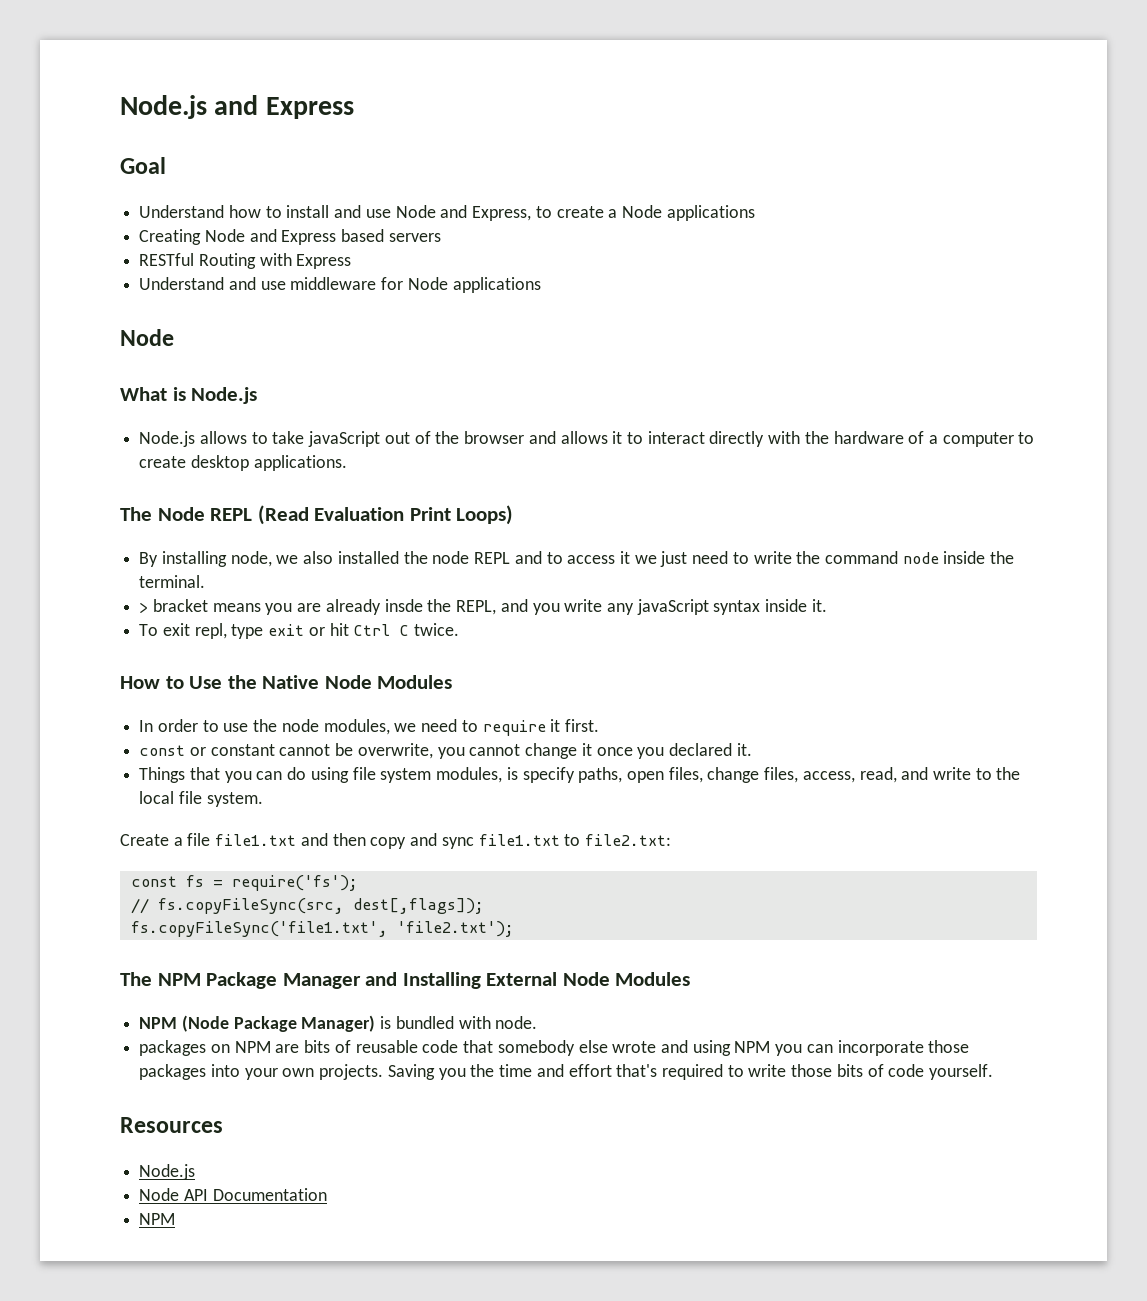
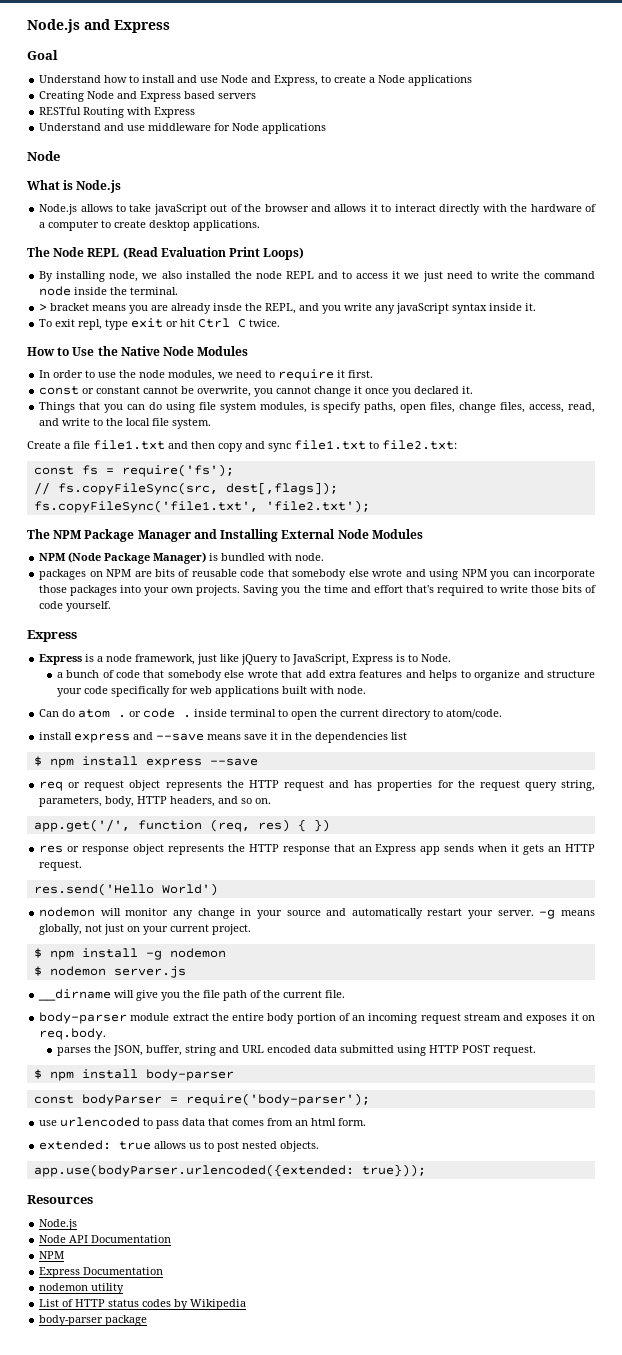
(994, 1072) none -> [27,630,77,642] [39,654,452,665] [56,670,596,681] [56,686,366,697] [39,708,503,720] [39,732,408,743] [33,756,258,768] [39,780,595,791] [39,796,272,807] [33,819,330,832] [39,844,595,855] [39,860,83,871] [33,883,218,896] [39,907,595,919] [39,924,252,935] [33,948,226,960] [33,966,186,978] [38,989,346,1001] [39,1012,595,1024] [39,1028,107,1040] [56,1045,536,1056] [33,1069,234,1081] [33,1093,370,1106] [39,1117,367,1129] [39,1140,320,1152] [33,1164,426,1177] // Express // Express is a node framework, just like jQuery to JavaScript, Express is to Node. // a bunch of code that somebody else wrote that add extra features and helps to organize and structure your code specifically for web applications built with node. // Can do atom . or code . inside terminal to open the current directory to atom/code. // install express and --save means save it in the dependencies list // $ npm install express --save // req or request object represents the HTTP request and has properties for the request query string, parameters, body, HTTP headers, and so on. // app.get('/', function (req, res) { }) // res or response object represents the HTTP response that an Express app sends when it gets an HTTP request. // res.send('Hello World') // nodemon will monitor any change in your source and automatically restart your server. -g means globally, not just on your current project. // $ npm install -g nodemon // $ nodemon server.js // __dirname will give you the file path of the current file. // body-parser module extract the entire body portion of an incoming request stream and exposes it on req.body. // parses the JSON, buffer, string and URL encoded data submitted using HTTP POST request. // $ npm install body-parser // const bodyParser = require('body-parser'); // use urlencoded to pass data that comes from an html form. // extended: true allows us to post nested objects. // app.use(bodyParser.urlencoded({extended: true}));
(176, 1219) none -> [39,1267,164,1278] [39,1283,125,1294] [39,1299,247,1310] [39,1315,148,1326] // Express Documentation // nodemon utility // List of HTTP status codes by Wikipedia // body-parser package

